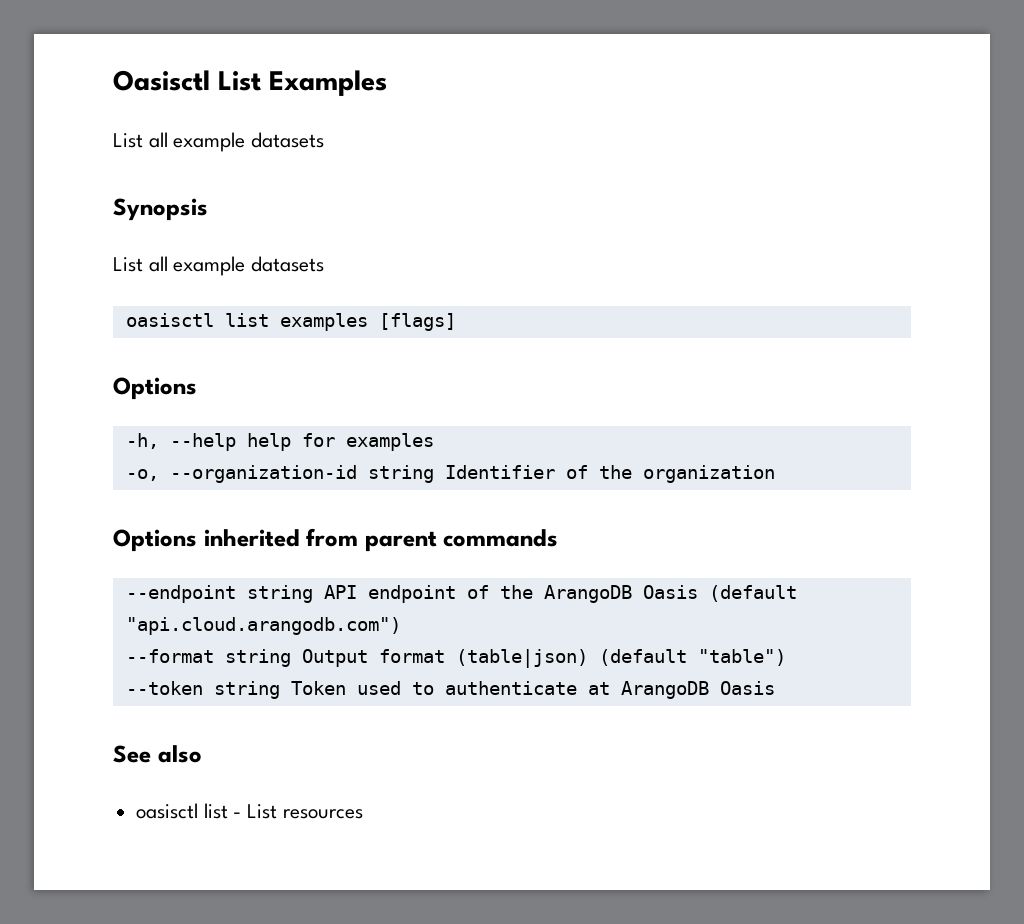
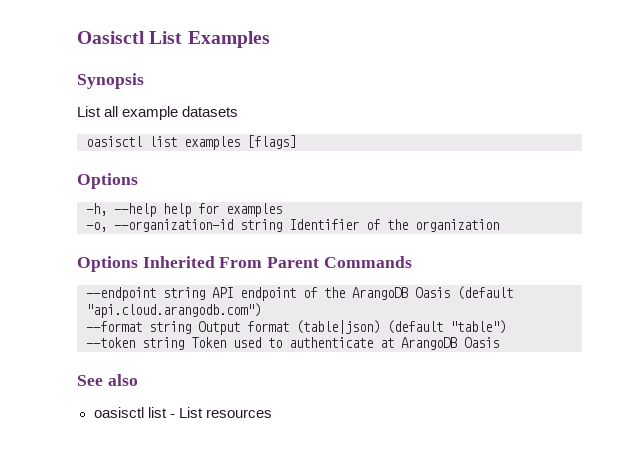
[113,132,325,152] // List all example datasets -> (270, 39) none
[203,528,559,552] inherited from parent commands -> [142,256,412,268] Inherited From Parent Commands

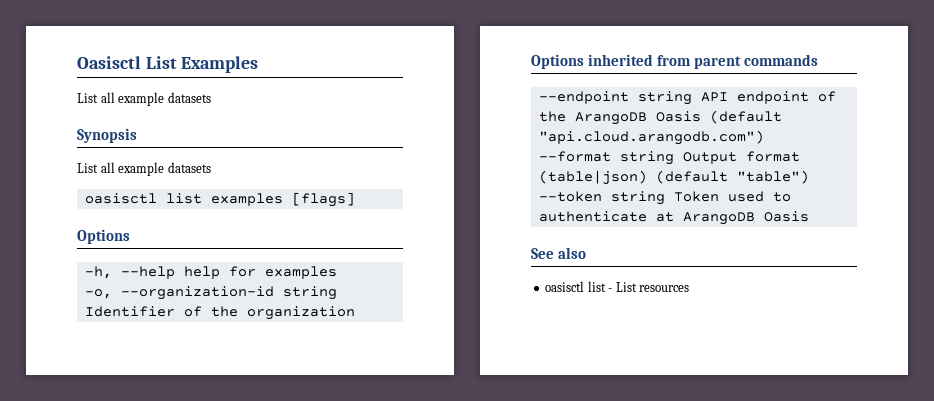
(270, 39) none -> [77,92,211,106] // List all example datasets
[142,256,412,268] Inherited From Parent Commands -> [588,54,819,69] inherited from parent commands

